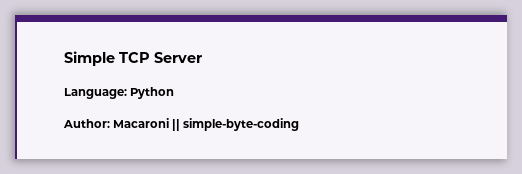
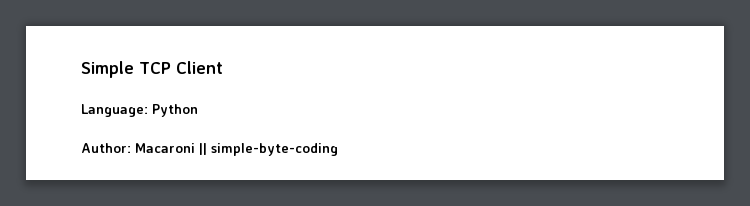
[154,52,202,63] Server -> [176,61,223,74] Client

